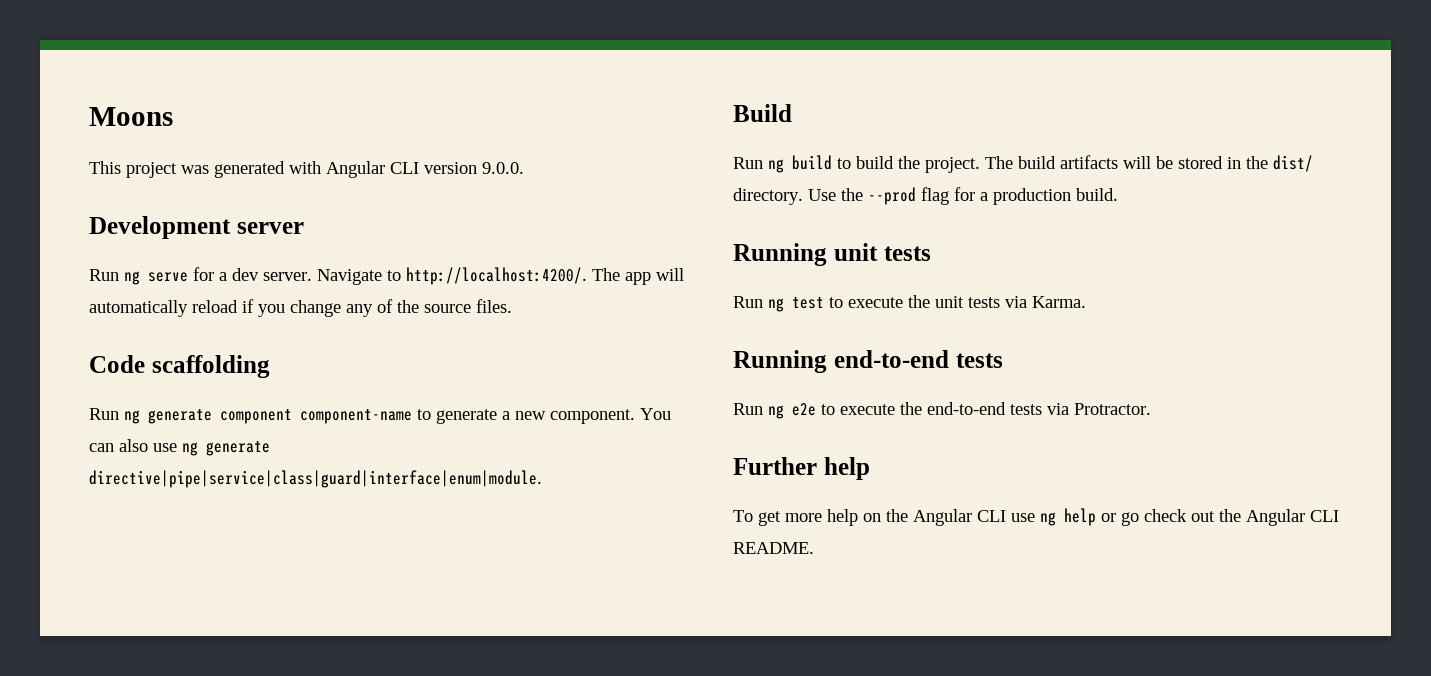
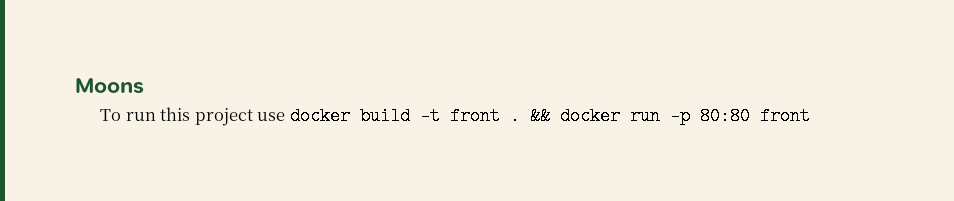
[89,161,524,178] [89,216,304,239] [89,267,684,285] [89,299,512,317] [89,355,270,378] [89,408,671,424] [89,439,270,456] [89,470,542,488] [733,104,792,122] [733,155,1313,173] [733,187,1118,205] [733,243,931,266] [733,295,1086,312] [733,350,1003,373] [733,402,1151,419] [733,457,870,480] [733,508,1339,526] [733,542,814,554] This project was generated with Angular CLI version 9.0.0. // Development server // Run ng serve for a dev server. Navigate to http://localhost:4200/. The app will automatically reload if you change any of the source files. // Code scaffolding // Run ng generate component component-name to generate a new component. You can also use ng generate directive|pipe|service|class|guard|interface|enum|module. // Build // Run ng build to build the project. The build artifacts will be stored in the dist/ directory. Use the --prod flag for a production build. // Running unit tests // Run ng test to execute the unit tests via Karma. // Running end-to-end tests // Run ng e2e to execute the end-to-end tests via Protractor. // Further help // To get more help on the Angular CLI use ng help or go check out the Angular CLI README. -> [100,107,810,126] To run this project use docker build -t front . && docker run -p 80:80 front

